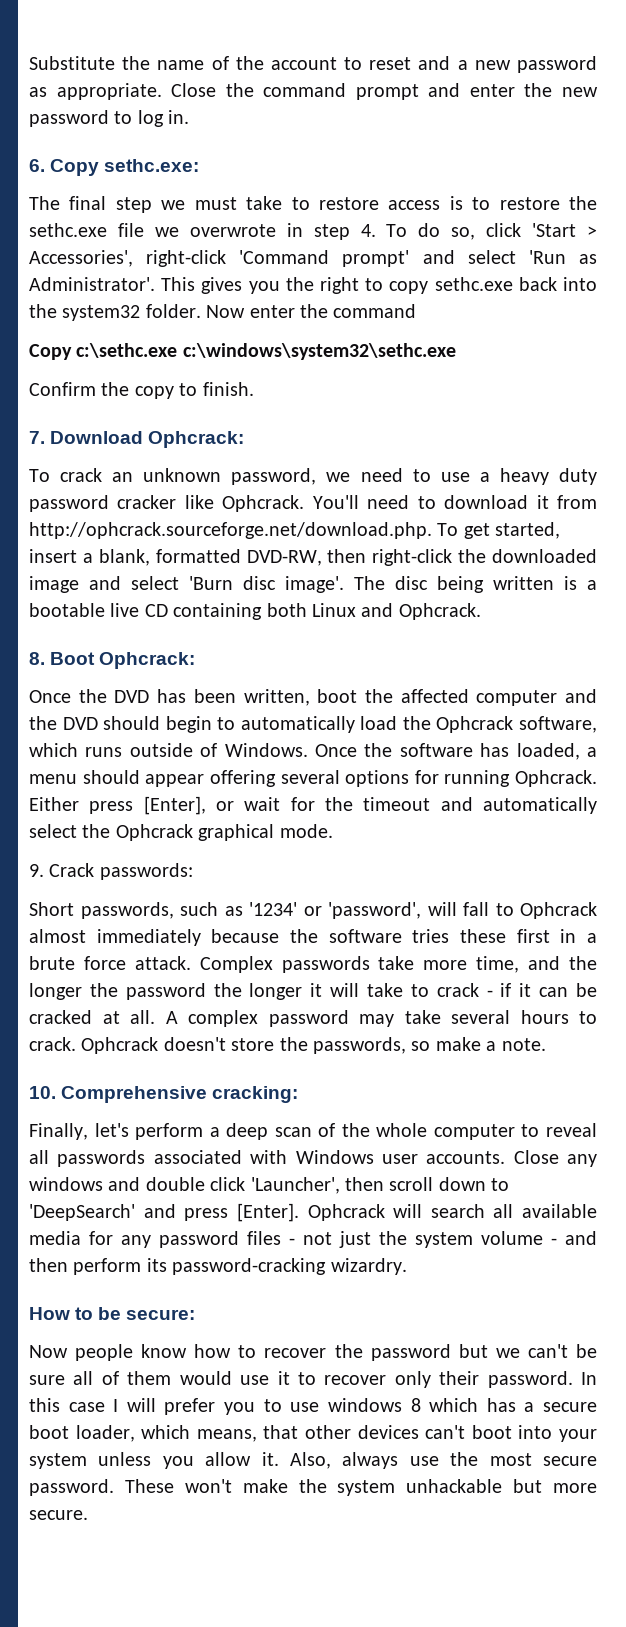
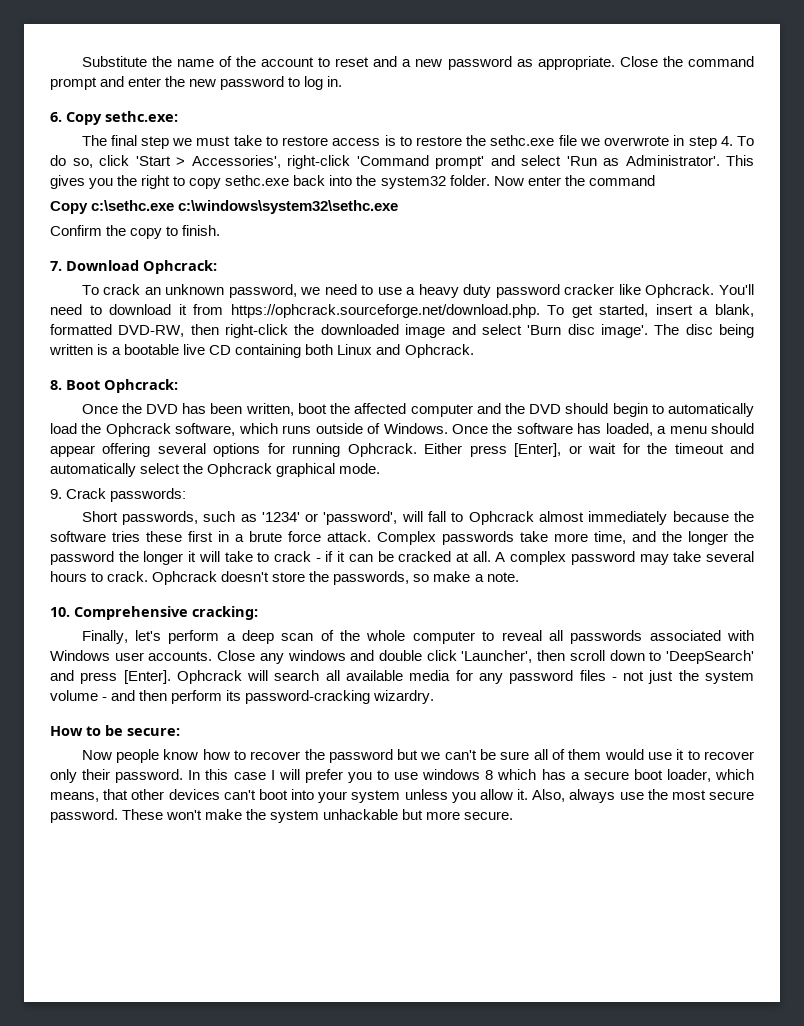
[29,522,432,539] http://ophcrack.sourceforge.net/download.php. -> [230,304,540,318] https://ophcrack.sourceforge.net/download.php.

